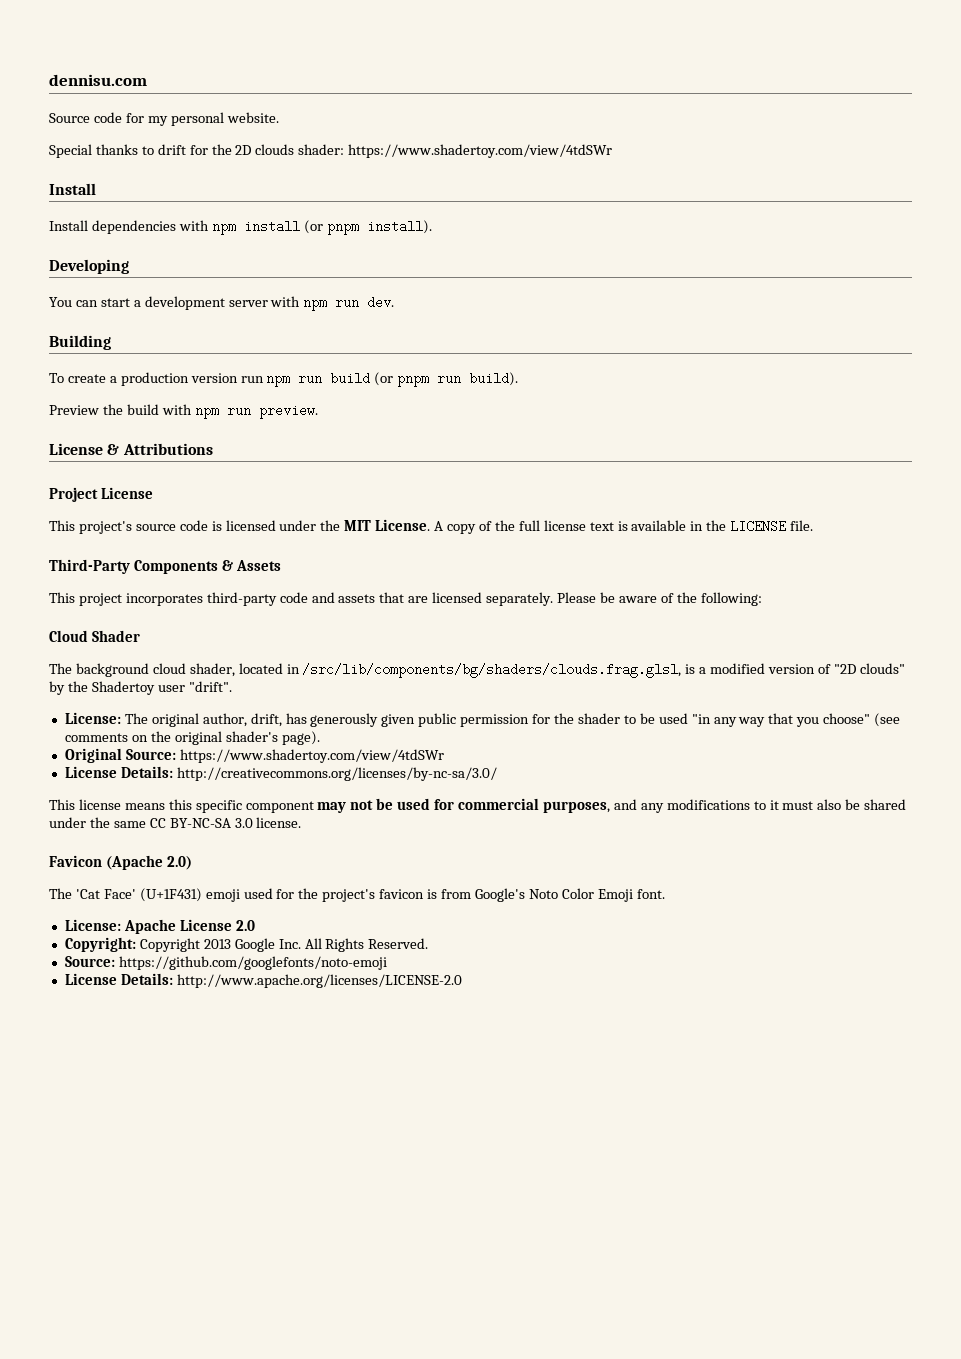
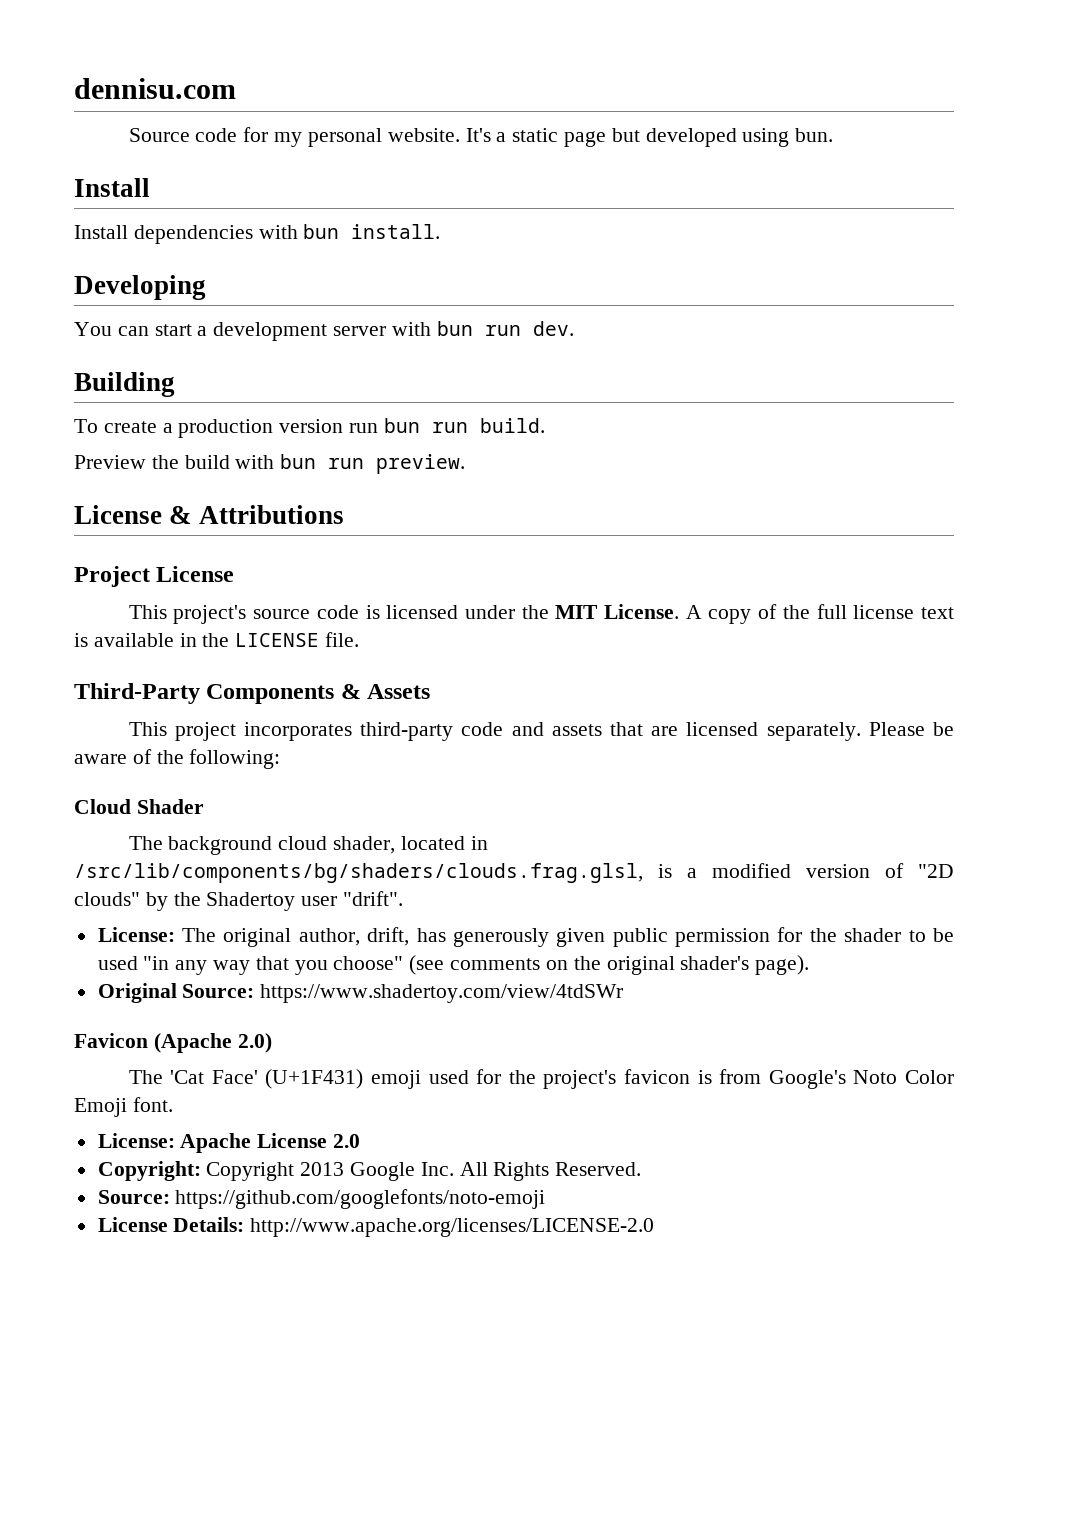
[49,144,613,158] // Special thanks to drift for the 2D clouds shader: https://www.shadertoy.com/view/4tdSWr -> [465,128,834,147] It's a static page but developed using bun.
[211,220,432,235] npm install (or pnpm install). -> [303,224,441,239] bun install.
[303,300,328,311] npm -> [436,321,473,336] bun
[266,372,519,387] npm run build (or pnpm run build). -> [383,418,545,433] bun run build.
[194,408,219,419] npm -> [280,454,317,469] bun
[64,766,497,781] [49,798,907,813] [49,817,302,828] // License Details: http://creativecommons.org/licenses/by-nc-sa/3.0/ // This license means this specific component may not be used for commercial purposes, and any modifications to it must also be shared under the same CC BY-NC-SA 3.0 license. -> (624, 993) none

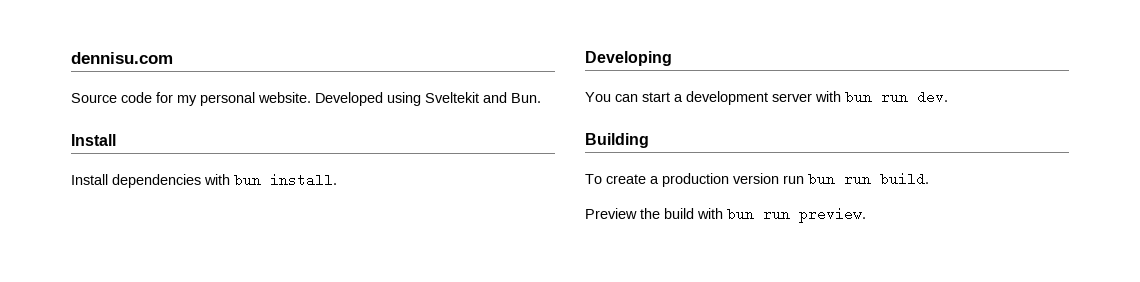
[465,128,834,147] It's a static page but developed using bun. -> [315,92,541,106] Developed using Sveltekit and Bun.
[74,505,344,524] [74,566,235,587] [128,604,954,624] [74,632,360,647] [74,683,431,704] [128,722,955,741] [74,749,281,769] [74,799,204,814] [128,836,488,855] [74,863,954,883] [74,891,404,911] [97,927,955,947] [97,955,810,975] [97,983,624,1003] [74,1033,272,1053] [128,1069,955,1089] [74,1097,173,1117] [97,1133,361,1153] [97,1161,642,1181] [97,1189,546,1209] [97,1217,655,1237] // License & Attributions // Project License // This project's source code is licensed under the MIT License. A copy of the full license text is available in the LICENSE file. // Third-Party Components & Assets // This project incorporates third-party code and assets that are licensed separately. Please be aware of the following: // Cloud Shader // The background cloud shader, located in /src/lib/components/bg/shaders/clouds.frag.glsl, is a modified version of "2D clouds" by the Shadertoy user "drift". // License: The original author, drift, has generously given public permission for the shader to be used "in any way that you choose" (see comments on the original shader's page). // Original Source: https://www.shadertoy.com/view/4tdSWr // Favicon (Apache 2.0) // The 'Cat Face' (U+1F431) emoji used for the project's favicon is from Google's Noto Color Emoji font. // License: Apache License 2.0 // Copyright: Copyright 2013 Google Inc. All Rights Reserved. // Source: https://github.com/googlefonts/noto-emoji // License Details: http://www.apache.org/licenses/LICENSE-2.0 -> (866, 215) none

